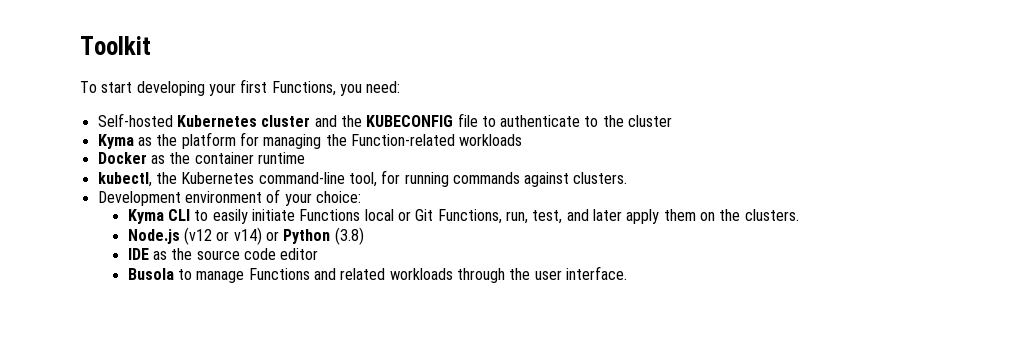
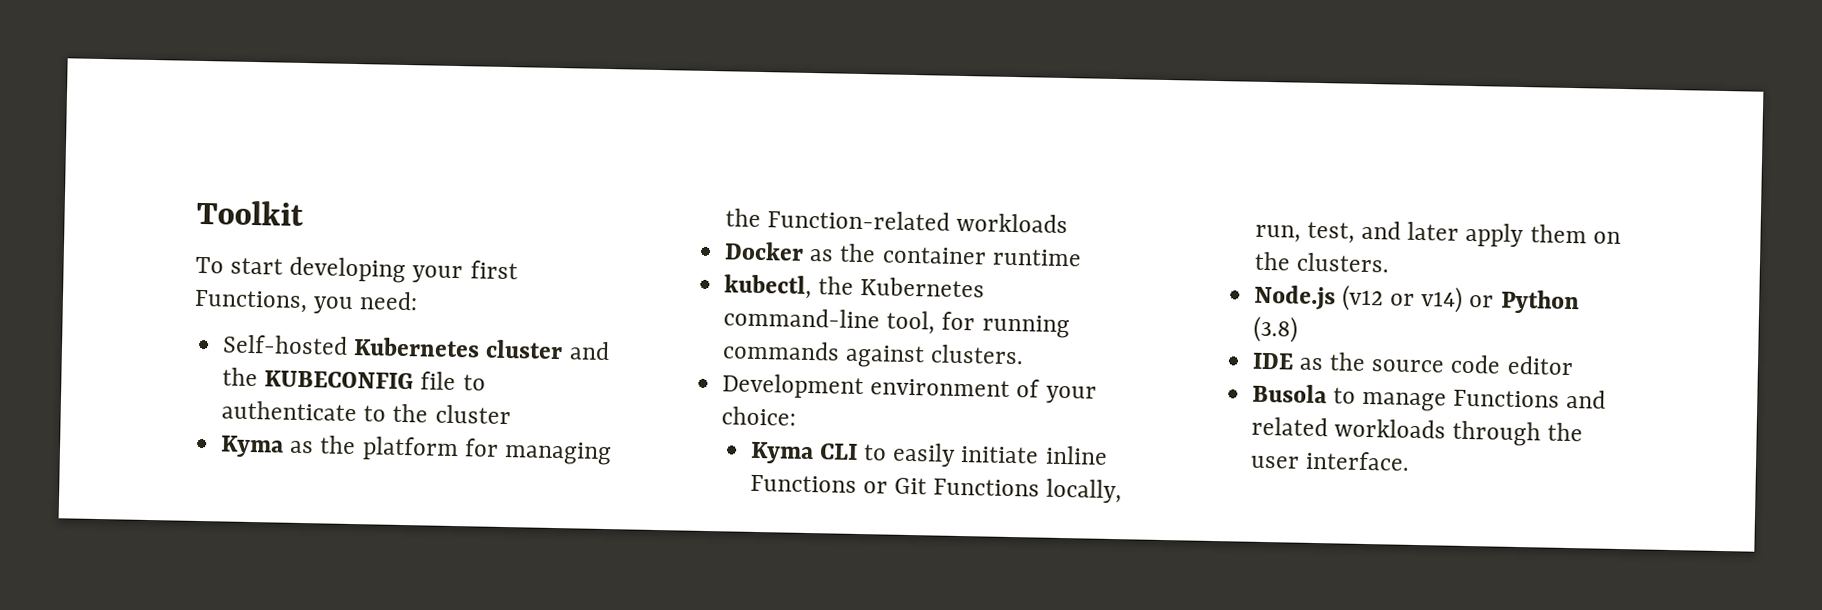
[299,209,502,224] Functions local or Git Functions, -> [1044,445,1108,465] [749,474,1123,504] inline Functions or Git Functions locally,

